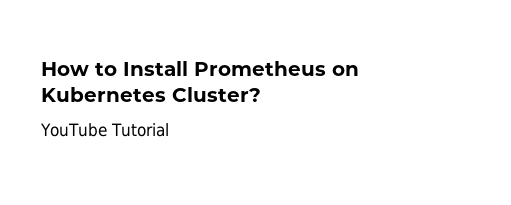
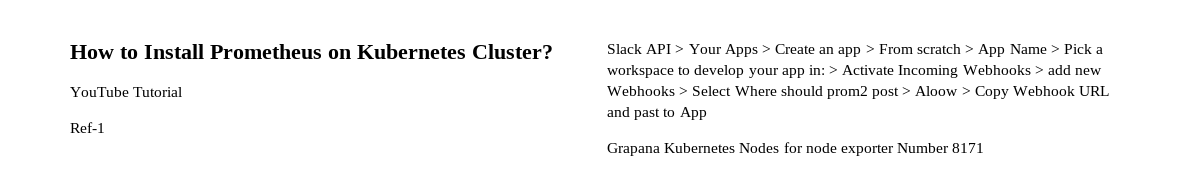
(169, 130) none -> [70,122,105,133] [607,44,1104,57] [607,65,1103,78] [607,86,1110,99] [607,107,707,120] [607,142,985,156] // Ref-1 // Slack API > Your Apps > Create an app > From scratch > App Name > Pick a workspace to develop your app in: > Activate Incoming Webhooks > add new Webhooks > Select Where should prom2 post > Aloow > Copy Webhook URL and past to App // Grapana Kubernetes Nodes for node exporter Number 8171

